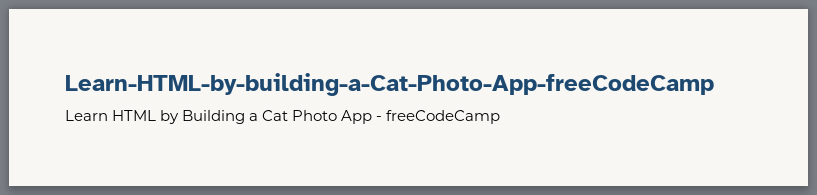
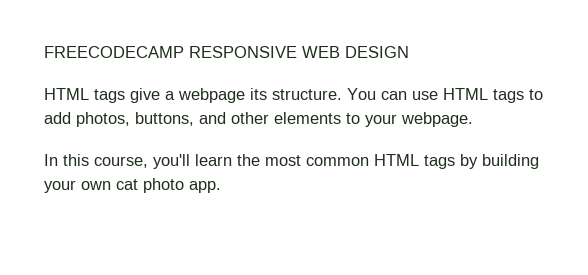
[65,73,714,96] [65,110,501,124] Learn-HTML-by-building-a-Cat-Photo-App-freeCodeCamp // Learn HTML by Building a Cat Photo App - freeCodeCamp -> [44,46,409,58] [44,88,543,103] [44,112,473,127] [44,154,539,169] [44,178,221,193] FREECODECAMP RESPONSIVE WEB DESIGN // HTML tags give a webpage its structure. You can use HTML tags to add photos, buttons, and other elements to your webpage. // In this course, you'll learn the most common HTML tags by building your own cat photo app.

